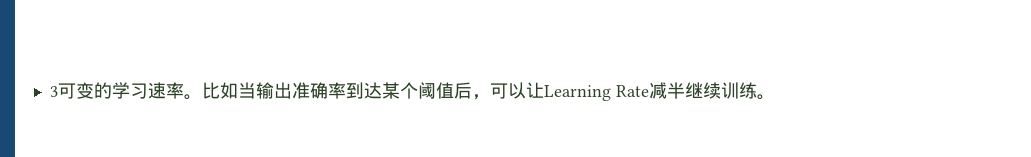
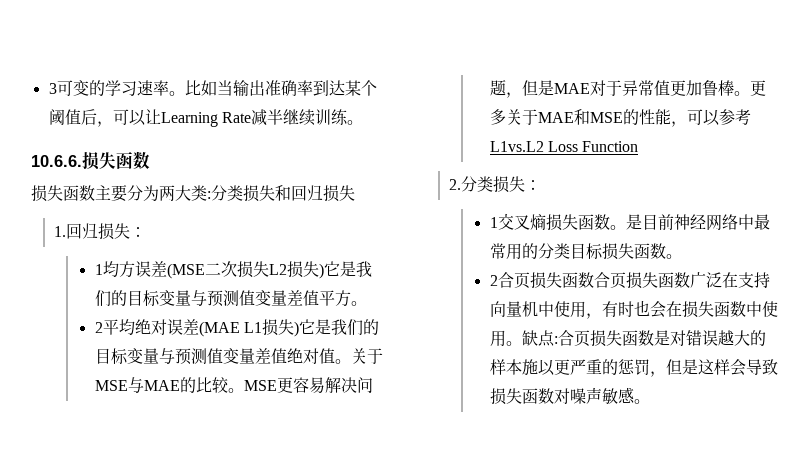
(775, 97) none -> [31,151,150,170] [31,185,355,202] [54,223,147,240] [94,261,372,279] [94,290,367,307] [94,319,379,337] [94,348,383,365] [94,377,373,394] [489,80,766,98] [489,109,751,127] [489,141,639,152] [449,176,542,193] [489,213,770,231] [489,243,682,260] [489,272,770,289] [489,300,778,319] [489,330,766,347] [489,359,778,377] [489,387,650,405] // 10.6.6.损失函数 // 损失函数主要分为两大类:分类损失和回归损失 // 1.回归损失： // 1均方误差(MSE二次损失L2损失)它是我们的目标变量与预测值变量差值平方。 // 2平均绝对误差(MAE L1损失)它是我们的目标变量与预测值变量差值绝对值。关于MSE与MAE的比较。MSE更容易解决问题，但是MAE对于异常值更加鲁棒。更多关于MAE和MSE的性能，可以参考L1vs.L2 Loss Function // 2.分类损失： // 1交叉熵损失函数。是目前神经网络中最常用的分类目标损失函数。 // 2合页损失函数合页损失函数广泛在支持向量机中使用，有时也会在损失函数中使用。缺点:合页损失函数是对错误越大的样本施以更严重的惩罚，但是这样会导致损失函数对噪声敏感。

